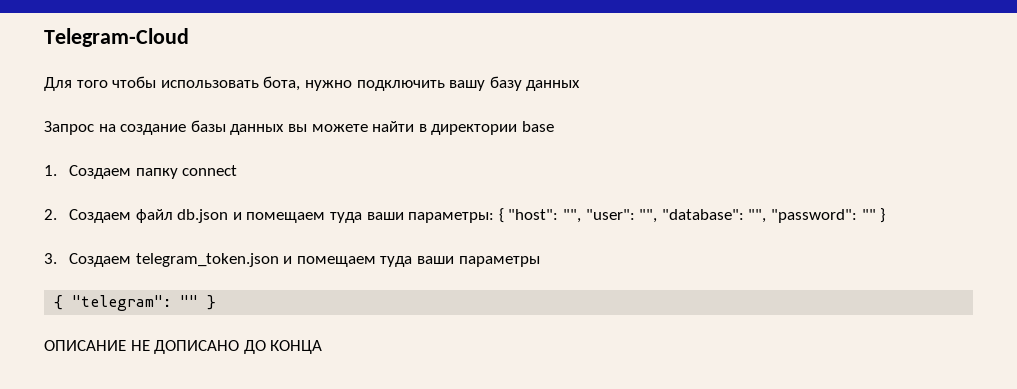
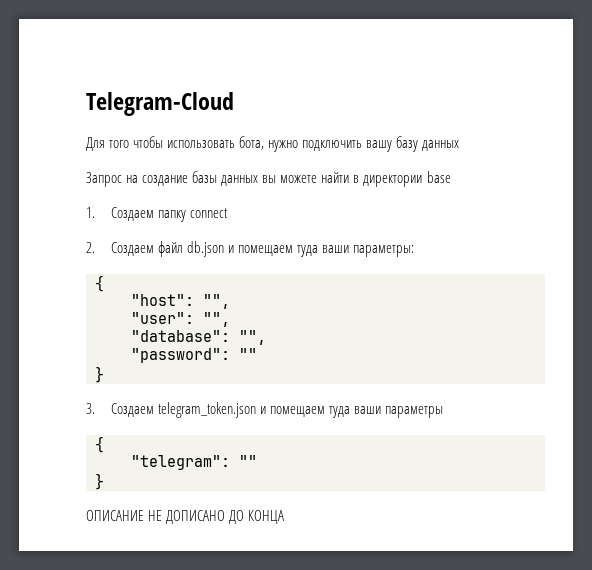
[498,208,504,223] { -> [95,275,104,292] // { //
(582, 216) none -> (230, 301) //
(658, 216) none -> (230, 319) //
(767, 216) none -> (266, 337) //
(876, 214) none -> (257, 354) //
(64, 302) none -> (104, 444) //
(199, 301) none -> (257, 461) //

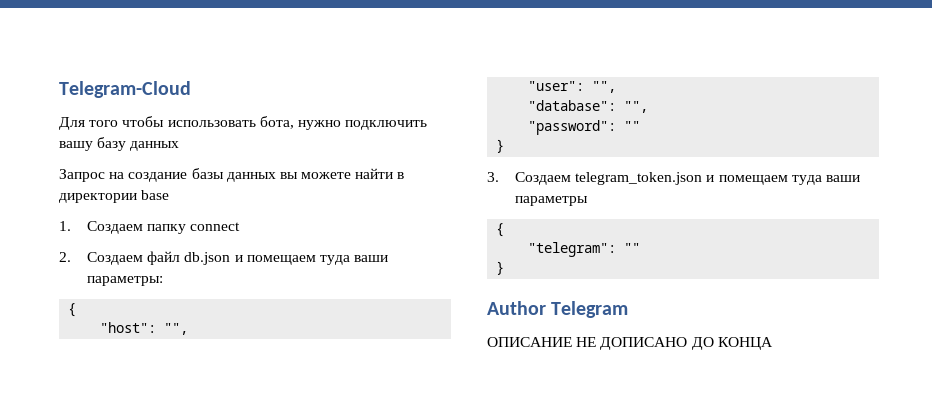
(104, 481) none -> [487,301,629,318] // Author Telegram

